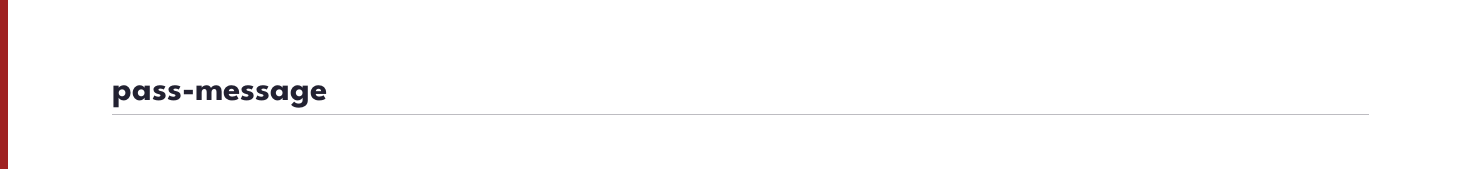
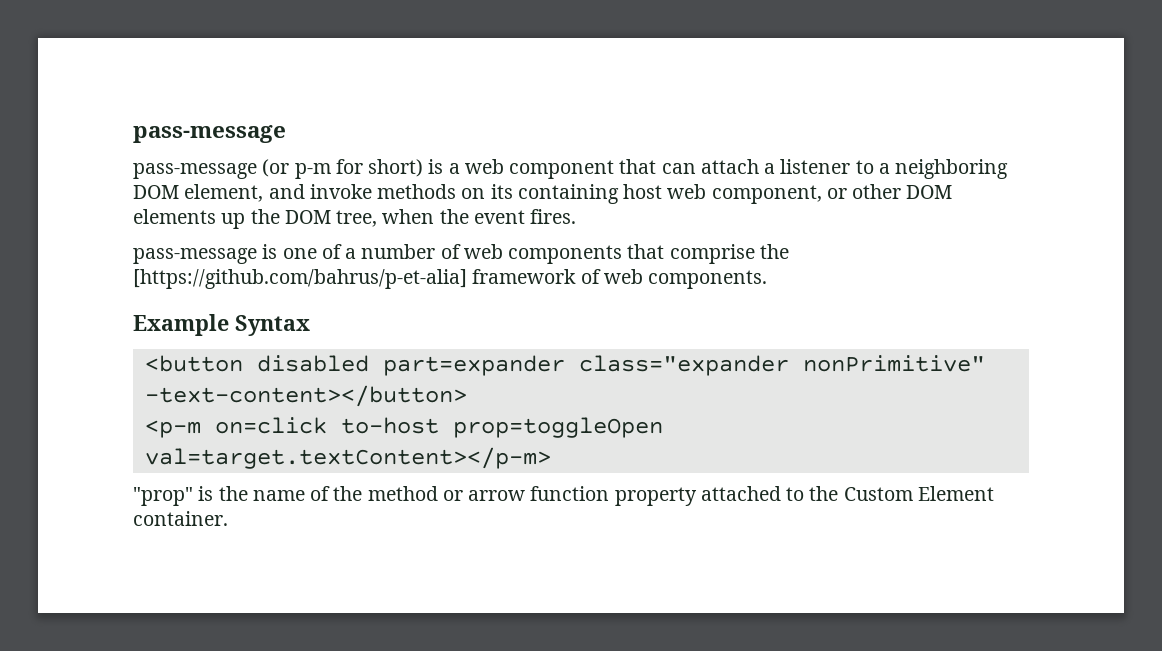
[112,85,327,108] pass-message -> [133,125,286,143] [133,159,1009,179] [133,184,953,204] [133,209,577,229] [133,244,789,264] [133,269,768,289] [133,314,310,336] [144,355,985,376] [144,385,467,407] [144,417,663,438] [144,447,551,469] [133,486,994,506] [133,511,228,526] pass-message // pass-message (or p-m for short) is a web component that can attach a listener to a neighboring DOM element, and invoke methods on its containing host web component, or other DOM elements up the DOM tree, when the event fires. // pass-message is one of a number of web components that comprise the [https://github.com/bahrus/p-et-alia] framework of web components. // Example Syntax // <button disabled part=expander class="expander nonPrimitive" -text-content></button> // <p-m on=click to-host prop=toggleOpen val=target.textContent></p-m> // "prop" is the name of the method or arrow function property attached to the Custom Element container.

